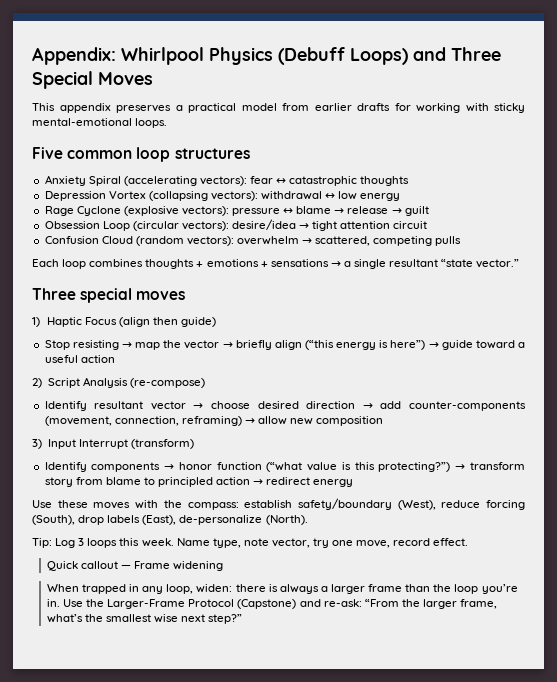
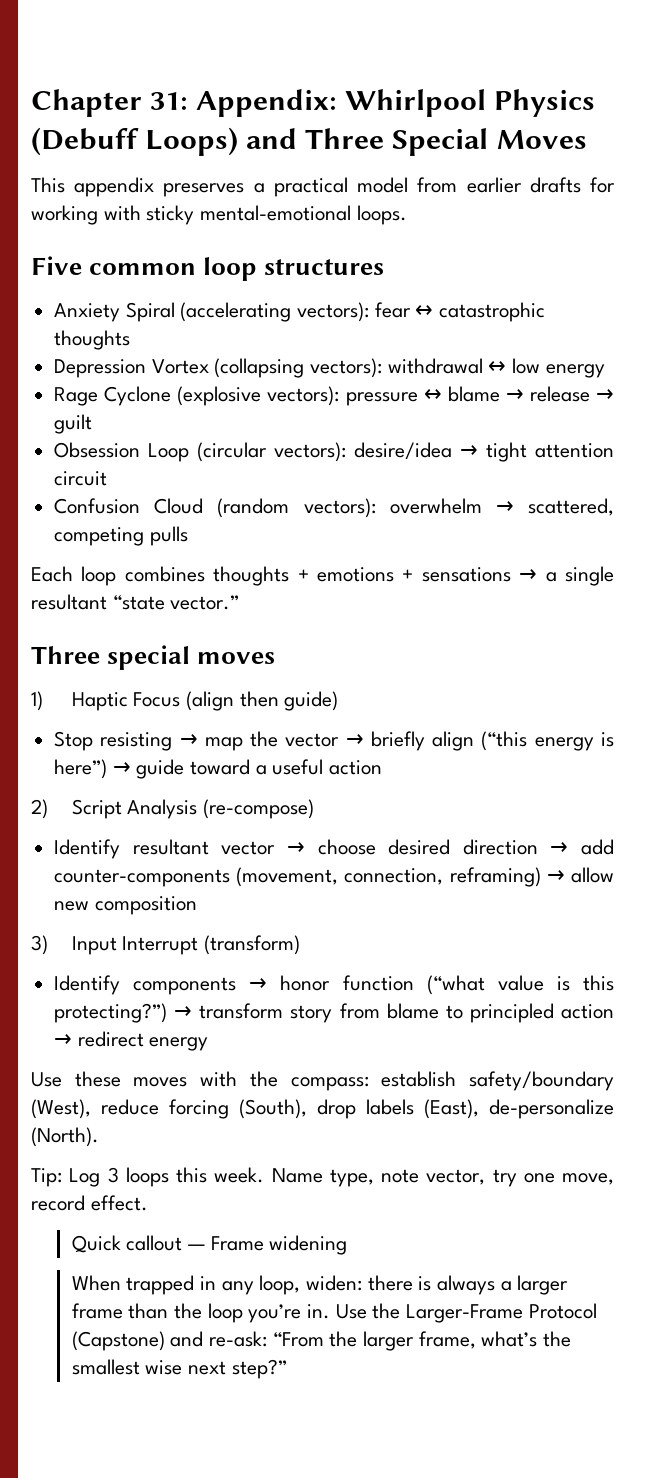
(32, 56) none -> [31,89,189,117] Chapter 31:

